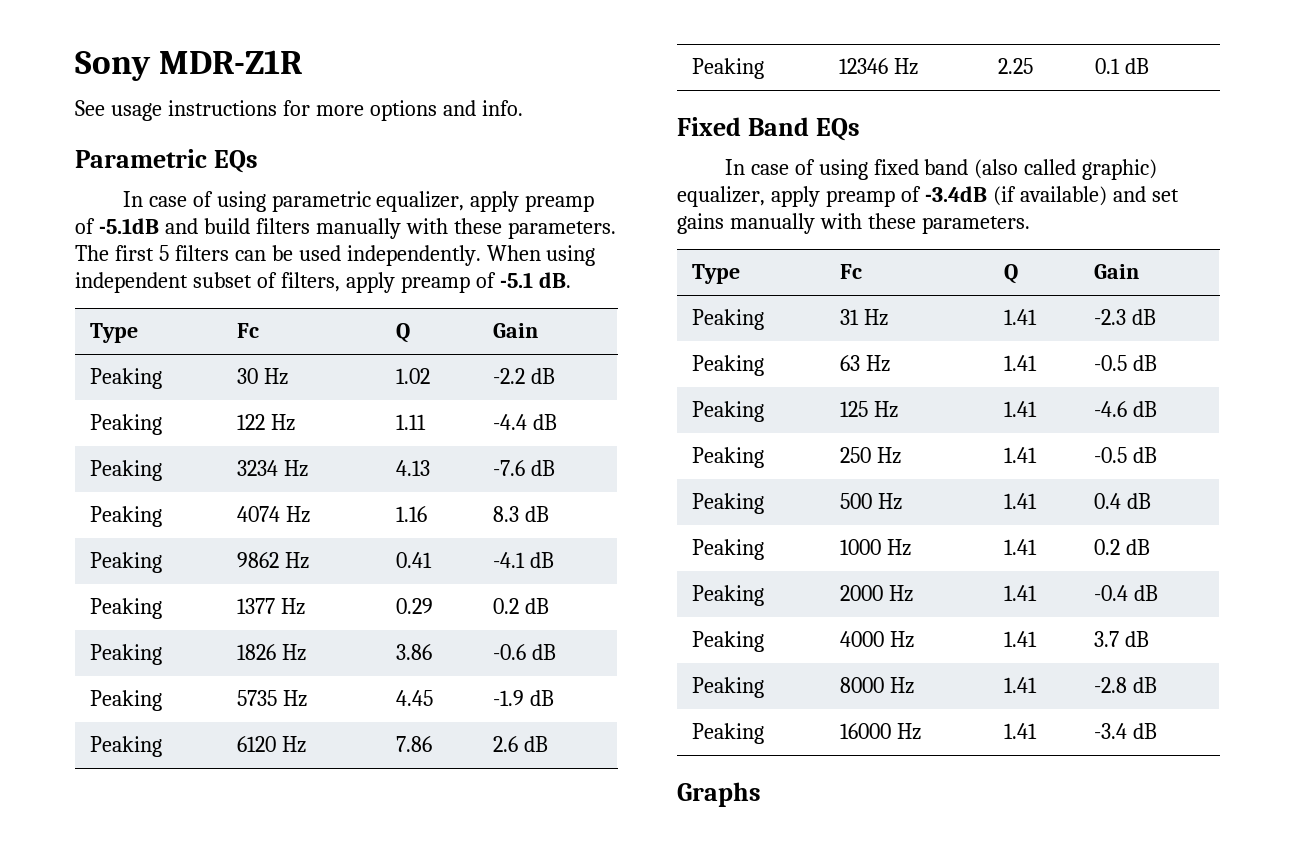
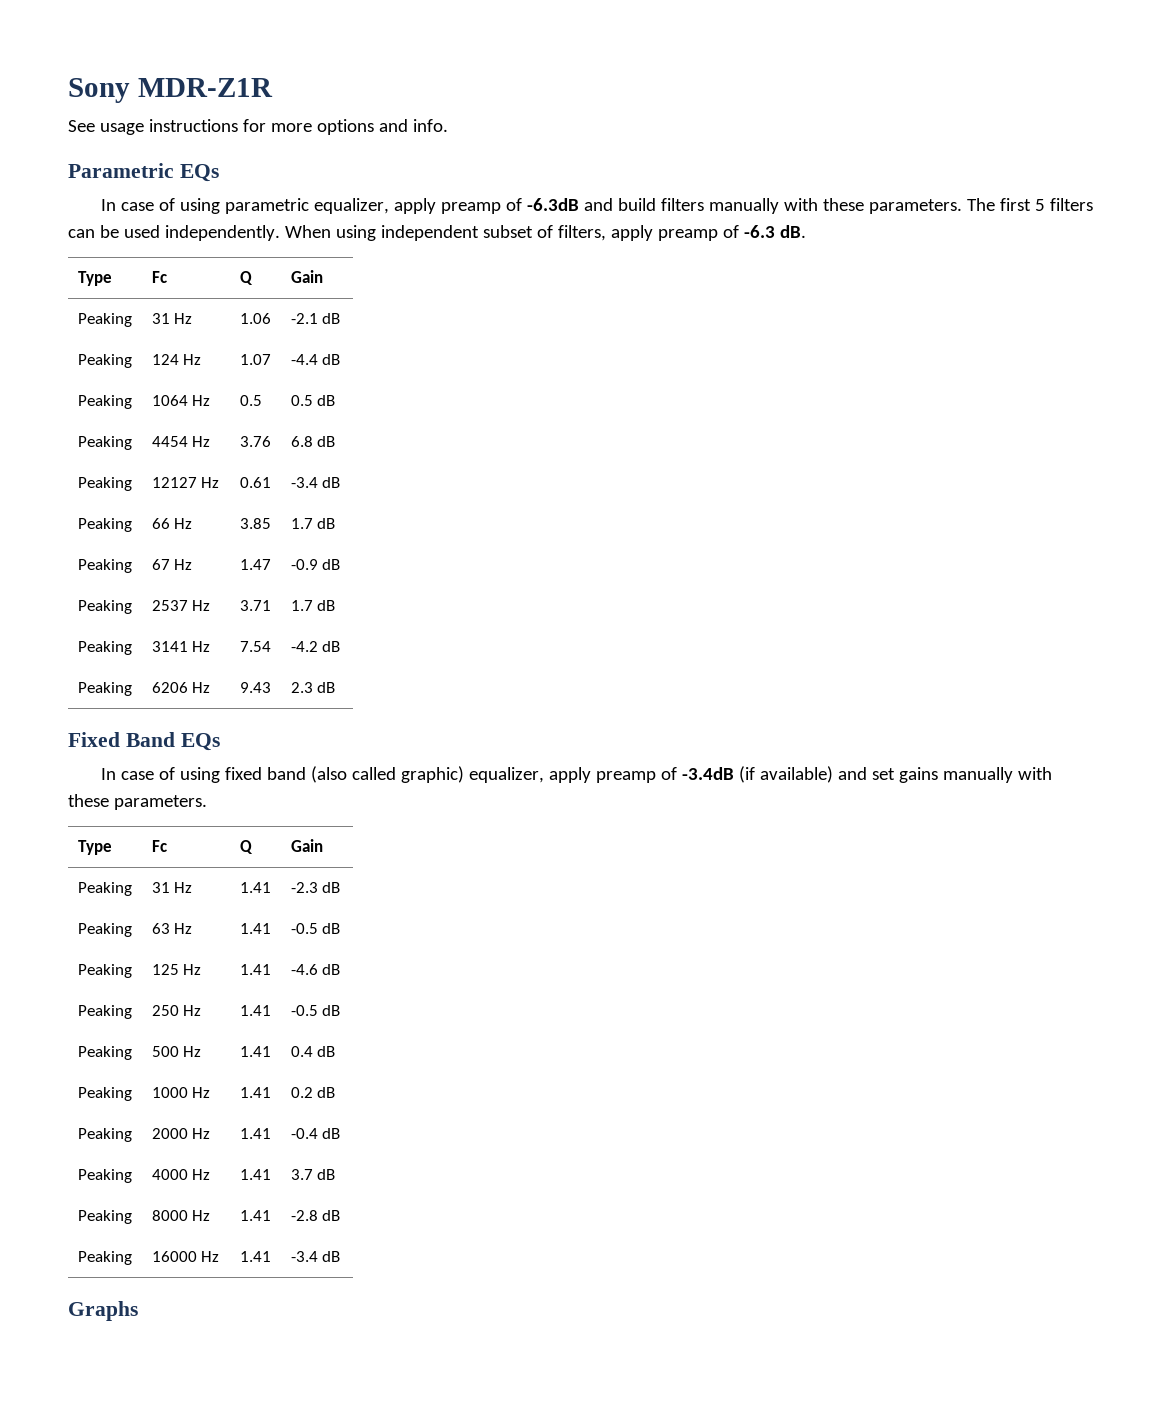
[98,218,159,234] -5.1dB -> [527,198,580,211] -6.3dB
[499,272,533,288] -5.1 -> [743,225,775,238] -6.3
[236,368,288,385] [395,368,430,384] [492,368,555,384] [89,414,162,435] [236,414,295,431] [395,414,426,430] 30 Hz | 1.02 | -2.2 dB // Peaking | 122 Hz | 1.11 -> [151,313,192,324] [239,313,271,324] [290,313,340,324] [77,354,132,368] [151,354,201,365] [239,354,271,365] 31 Hz | 1.06 | -2.1 dB // Peaking | 124 Hz | 1.07
[236,460,308,477] [395,460,430,476] [492,460,555,476] [89,506,162,527] [236,506,310,523] [395,506,427,522] [492,506,549,522] [89,552,162,573] [236,552,309,569] [395,552,432,568] [492,552,554,568] [89,598,162,619] [236,598,305,615] [395,598,433,614] [492,598,549,614] [89,644,162,665] [236,644,306,661] [395,644,432,660] [492,644,556,660] [89,690,162,711] [236,690,307,707] [395,690,433,706] [492,690,554,706] [89,736,162,757] [236,736,306,753] [395,736,432,752] [492,736,548,752] [691,58,764,79] [838,58,918,75] [997,58,1033,74] [1094,58,1120,74] 3234 Hz | 4.13 | -7.6 dB // Peaking | 4074 Hz | 1.16 | 8.3 dB // Peaking | 9862 Hz | 0.41 | -4.1 dB // Peaking | 1377 Hz | 0.29 | 0.2 dB // Peaking | 1826 Hz | 3.86 | -0.6 dB // Peaking | 5735 Hz | 4.45 | -1.9 dB // Peaking | 6120 Hz | 7.86 | 2.6 dB // Peaking | 12346 Hz | 2.25 | 0.1 -> [151,395,210,406] [239,395,262,406] [290,395,335,406] [77,436,132,450] [151,436,210,447] [239,436,271,447] [290,436,335,447] [77,477,132,491] [151,477,219,488] [239,477,271,488] [290,477,340,488] [77,518,132,532] [151,518,192,529] [239,518,271,529] [290,518,335,529] [77,559,132,573] [151,559,192,570] [239,559,271,570] [290,559,340,570] [77,600,132,614] [151,600,210,611] [239,600,271,611] [290,600,335,611] [77,641,132,655] [151,641,210,652] [239,641,271,652] [290,641,340,652] [77,682,132,696] [151,682,210,693] [239,682,271,693] [290,682,313,693] 1064 Hz | 0.5 | 0.5 dB // Peaking | 4454 Hz | 3.76 | 6.8 dB // Peaking | 12127 Hz | 0.61 | -3.4 dB // Peaking | 66 Hz | 3.85 | 1.7 dB // Peaking | 67 Hz | 1.47 | -0.9 dB // Peaking | 2537 Hz | 3.71 | 1.7 dB // Peaking | 3141 Hz | 7.54 | -4.2 dB // Peaking | 6206 Hz | 9.43 | 2.3

